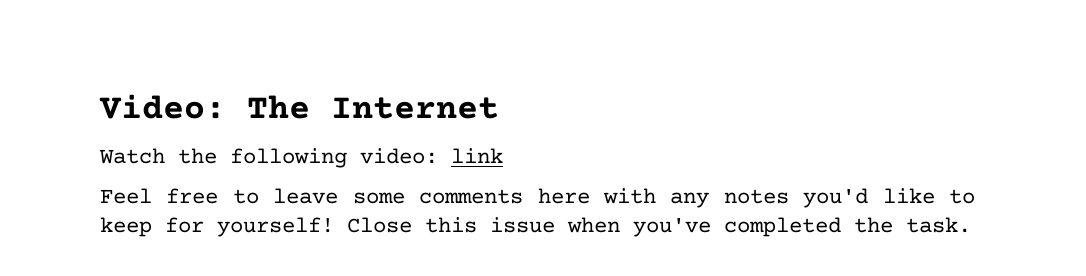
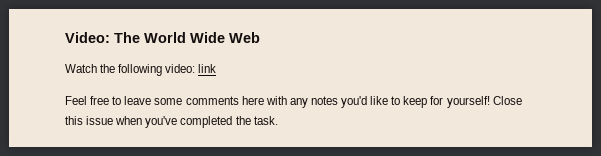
[331,97,499,119] Internet -> [144,32,260,43] World Wide Web

